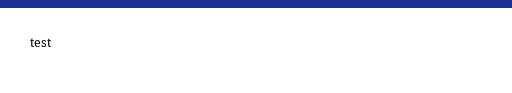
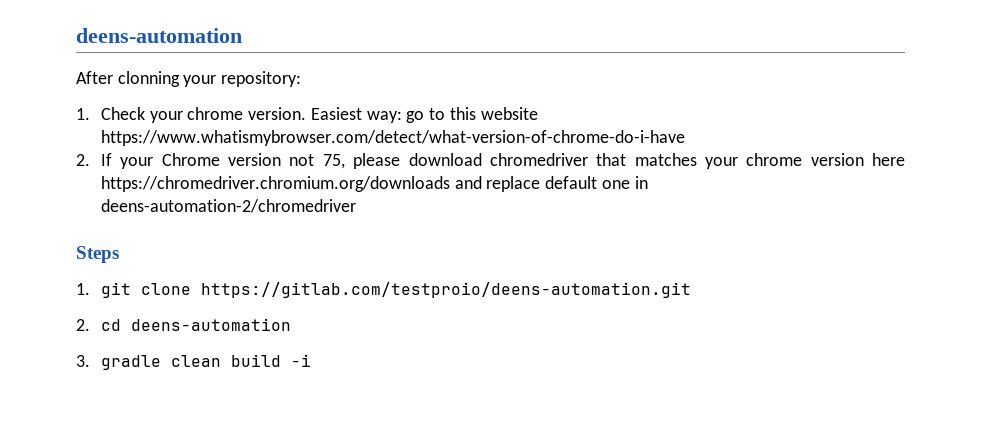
[30,38,52,47] test -> [76,28,242,43] [76,71,302,87] [76,107,538,123] [101,130,686,146] [76,153,906,169] [101,176,648,192] [101,199,357,213] [76,246,119,263] [76,282,692,298] [76,318,292,331] [76,354,312,370] deens-automation // After clonning your repository: // 1. Check your chrome version. Easiest way: go to this website https://www.whatismybrowser.com/detect/what-version-of-chrome-do-i-have // 2. If your Chrome version not 75, please download chromedriver that matches your chrome version here https://chromedriver.chromium.org/downloads and replace default one in deens-automation-2/chromedriver // Steps // 1. git clone https://gitlab.com/testproio/deens-automation.git // 2. cd deens-automation // 3. gradle clean build -i

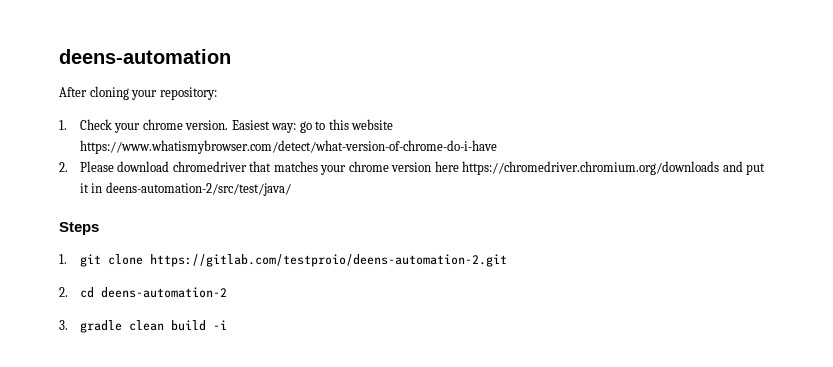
[117,71,180,87] clonning -> [89,86,129,100] cloning
[101,153,401,169] If your Chrome version not 75, please -> [79,161,114,172] Please
[486,176,648,192] [101,199,357,213] replace default one in deens-automation-2/chromedriver -> [746,163,766,175] [79,182,291,196] put it in deens-automation-2/src/test/java/
[201,282,692,298] https://gitlab.com/testproio/deens-automation.git -> [149,254,507,267] https://gitlab.com/testproio/deens-automation-2.git
[131,318,292,331] deens-automation -> [100,287,227,298] deens-automation-2

